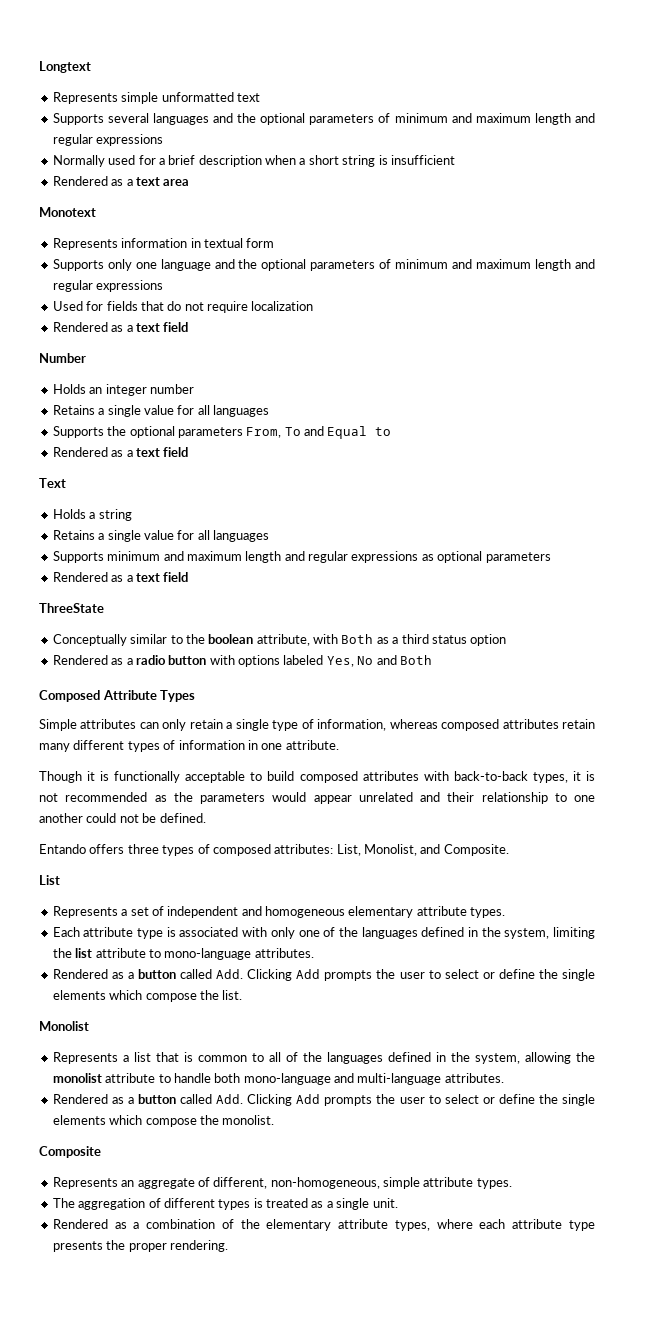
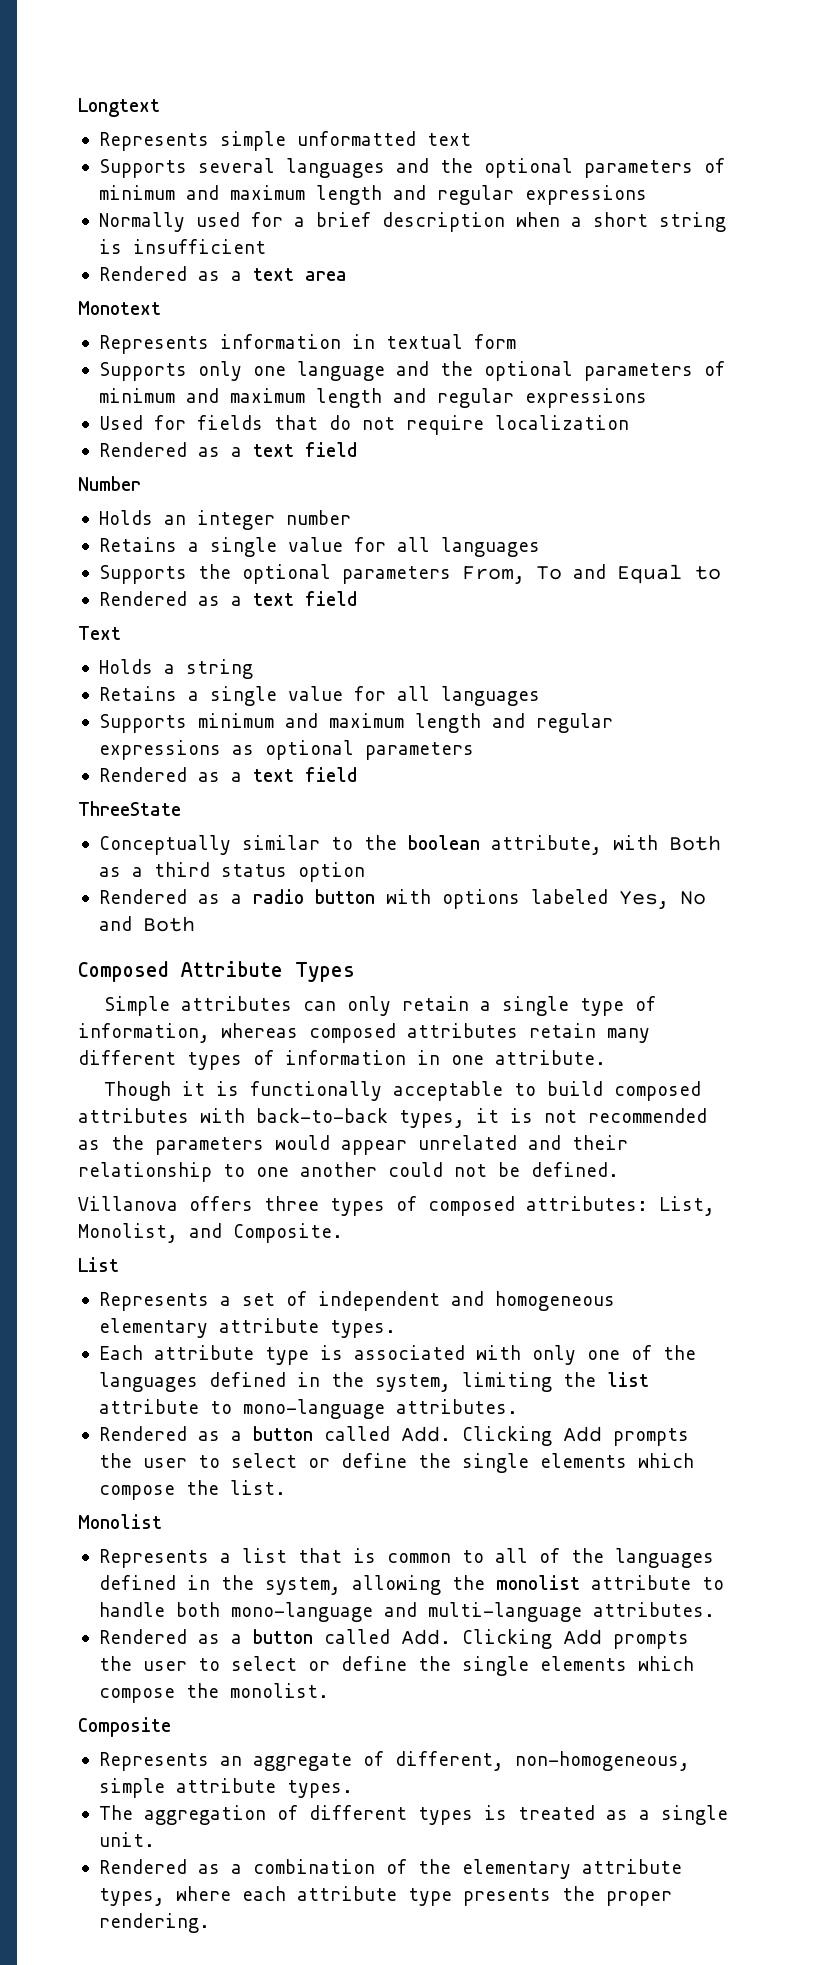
[39,844,86,854] Entando -> [78,1196,178,1211] Villanova

